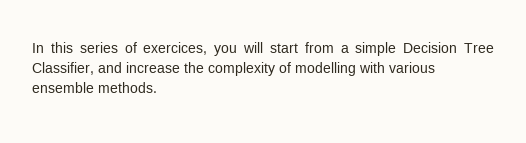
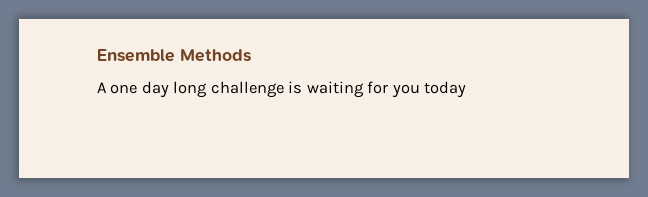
[32,42,494,56] [32,62,435,76] [32,82,157,93] In this series of exercices, you will start from a simple Decision Tree Classifier, and increase the complexity of modelling with various ensemble methods. -> [97,49,251,62] [97,81,467,98] Ensemble Methods // A one day long challenge is waiting for you today

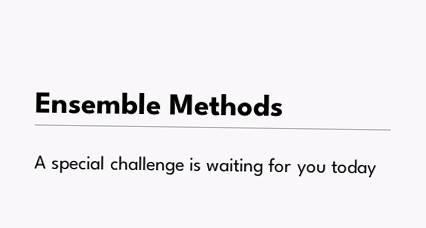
[110,81,208,98] one day long -> [51,154,106,175] special

